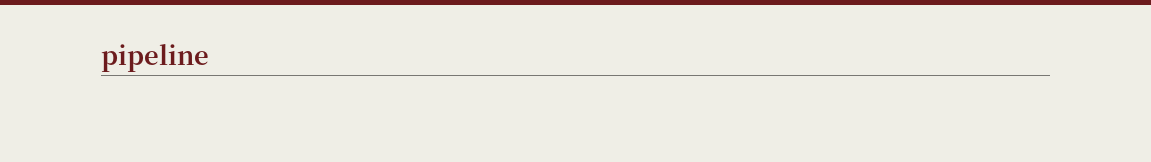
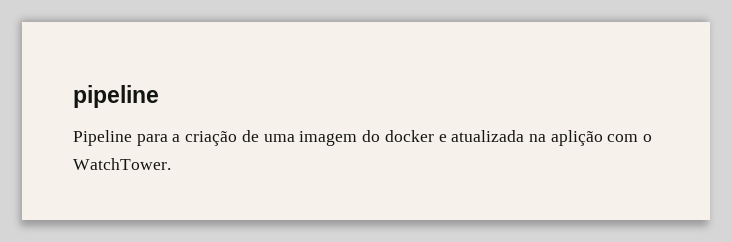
(209, 58) none -> [73,130,653,146] [73,158,171,170] // Pipeline para a criação de uma imagem do docker e atualizada na aplição com o WatchTower.

